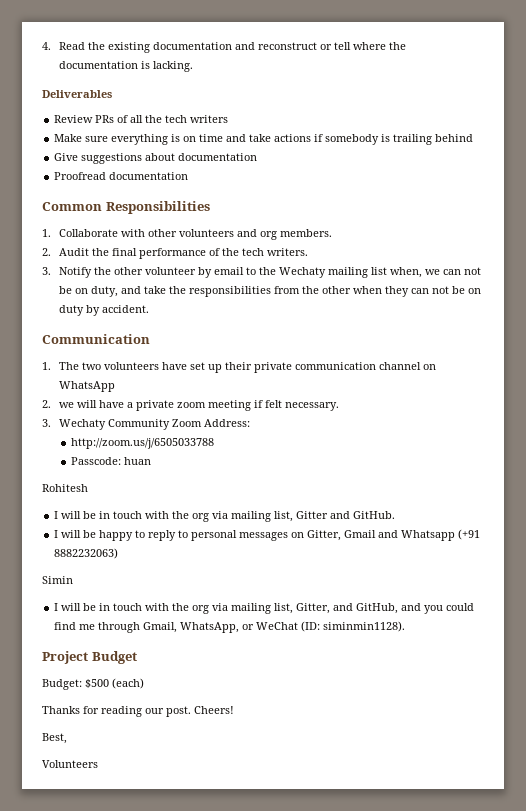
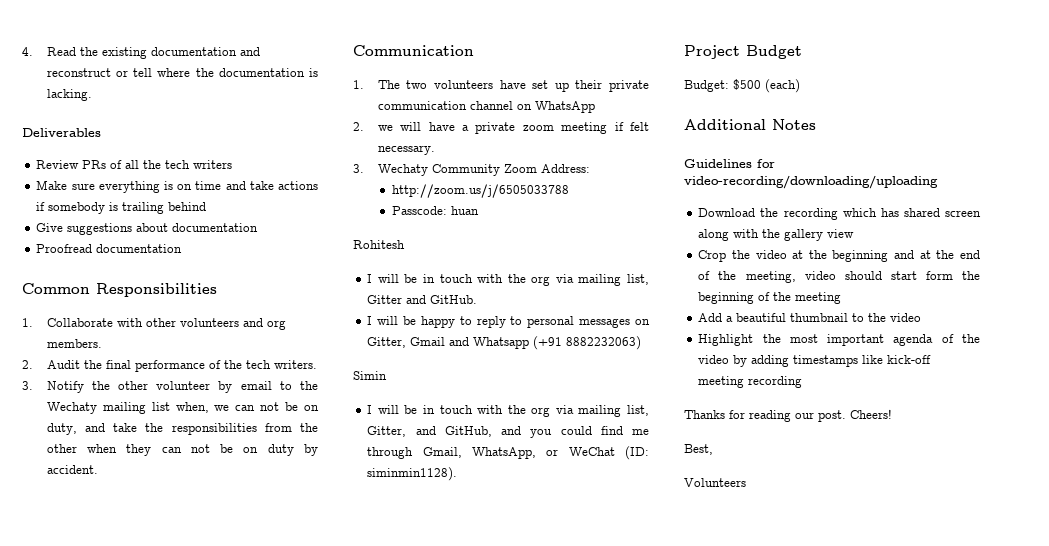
(144, 683) none -> [684,119,816,130] [684,159,775,168] [684,175,938,189] [698,208,981,220] [698,229,855,241] [698,250,980,262] [698,271,980,283] [698,292,842,304] [698,313,922,322] [698,334,980,346] [698,355,932,367] [698,376,803,388] // Additional Notes // Guidelines for video-recording/downloading/uploading // Download the recording which has shared screen along with the gallery view // Crop the video at the beginning and at the end of the meeting, video should start form the beginning of the meeting // Add a beautiful thumbnail to the video // Highlight the most important agenda of the video by adding timestamps like kick-off meeting recording

